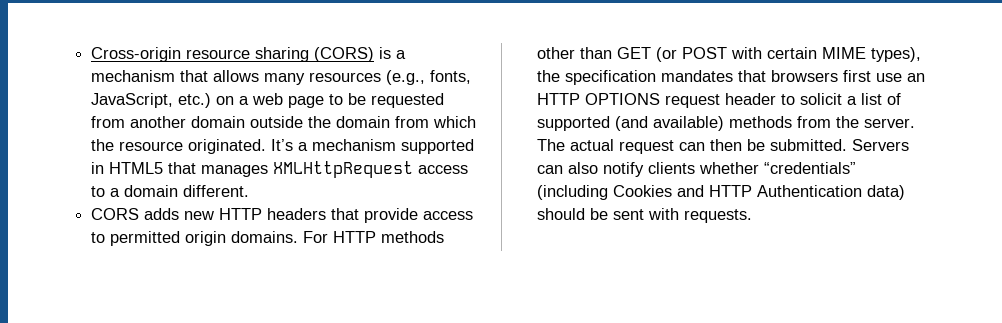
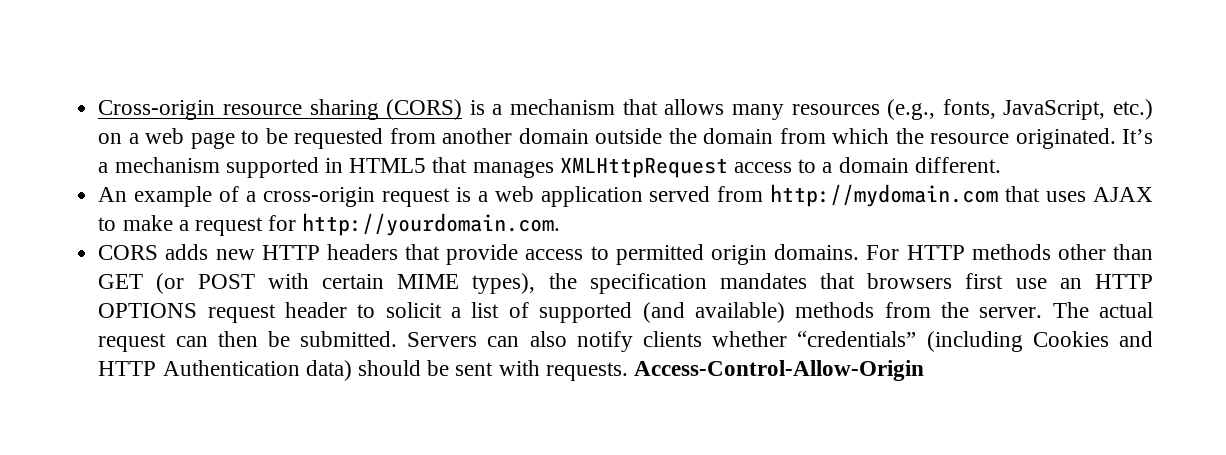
(250, 191) none -> [98,184,1153,207] [98,213,561,236] // An example of a cross-origin request is a web application served from http://mydomain.com that uses AJAX to make a request for http://yourdomain.com.
(753, 216) none -> [633,360,924,381] Access-Control-Allow-Origin

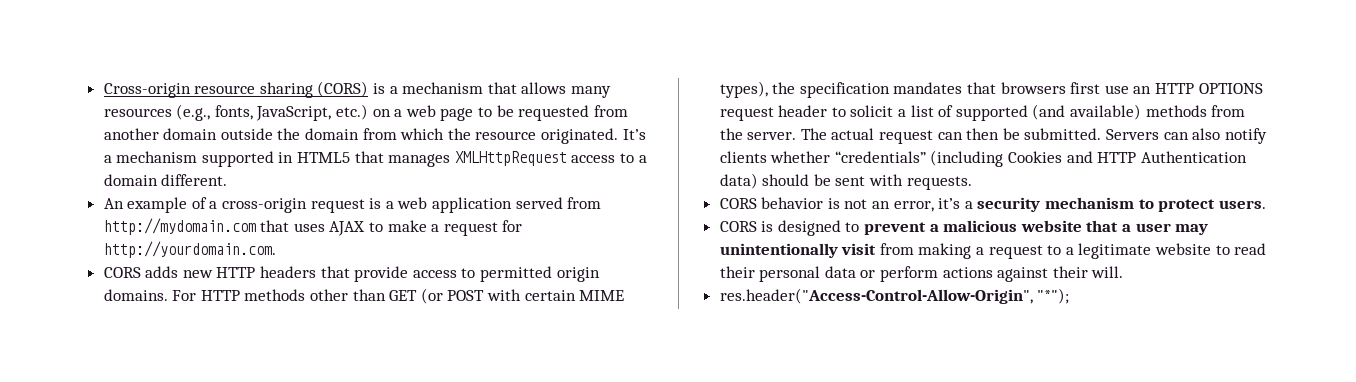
[633,360,924,381] Access-Control-Allow-Origin -> [719,197,1266,212] [719,220,1209,236] [719,243,1267,259] [719,266,1124,282] [719,288,1070,304] // CORS behavior is not an error, it’s a security mechanism to protect users. // CORS is designed to prevent a malicious website that a user may unintentionally visit from making a request to a legitimate website to read their personal data or perform actions against their will. // res.header("Access-Control-Allow-Origin", "*");

